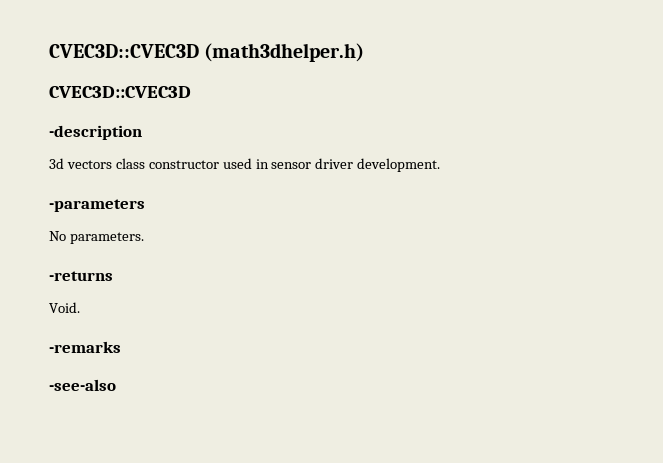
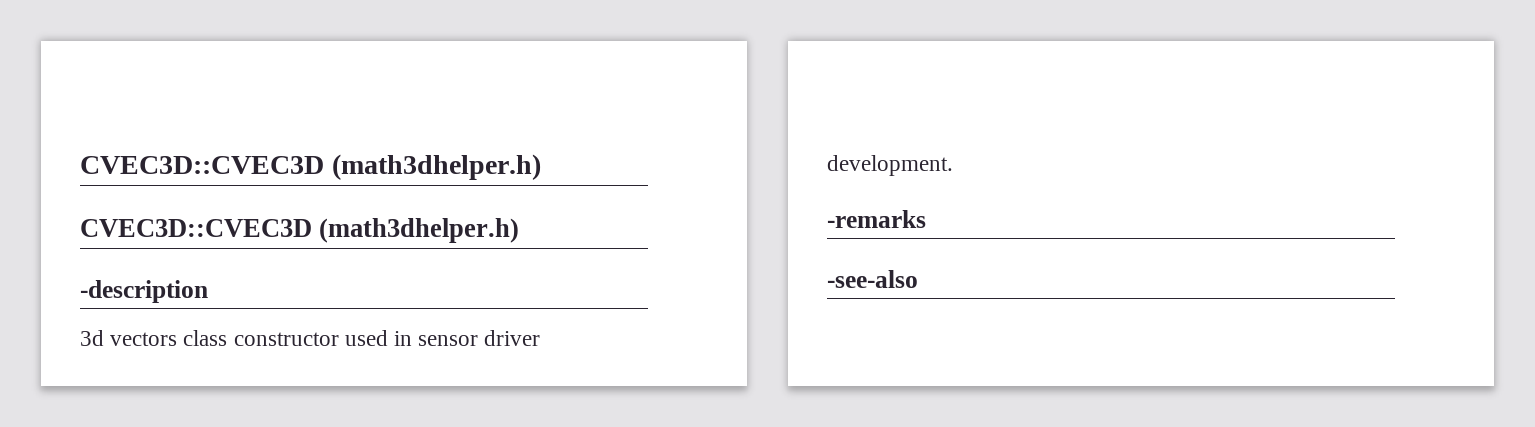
(191, 92) none -> [319,218,520,243] (math3dhelper.h)
[49,199,145,212] [49,231,144,244] [49,271,113,281] [49,302,80,313] // -parameters // No parameters. // -returns // Void. -> (953, 165) none

